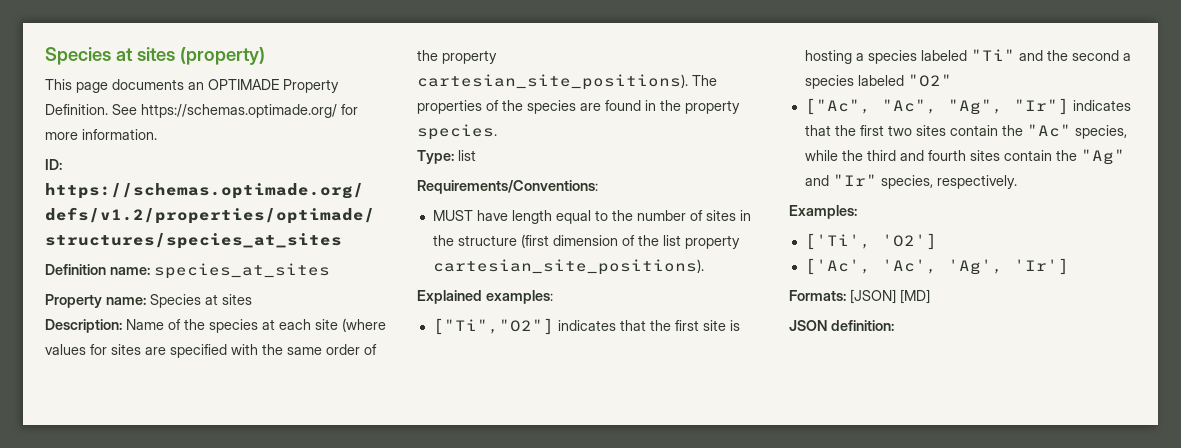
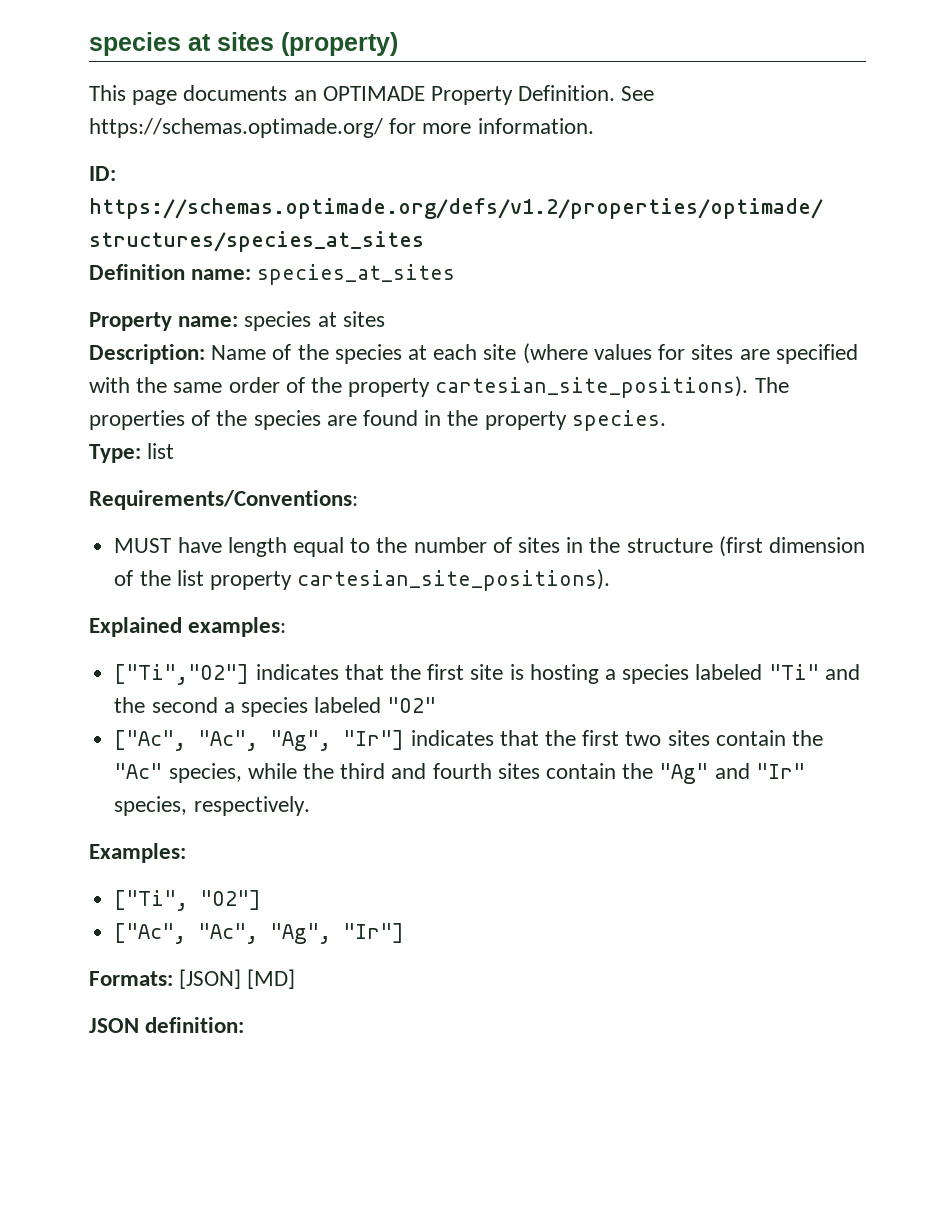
[45,47,111,65] Species -> [89,32,181,56] species
[150,294,201,308] Species -> [244,311,312,331] species
[804,233,937,250] [804,258,1069,275] ['Ti', 'O2'] // ['Ac', 'Ac', 'Ag', 'Ir'] -> [114,890,262,911] [114,923,405,944] ["Ti", "O2"] // ["Ac", "Ac", "Ag", "Ir"]

